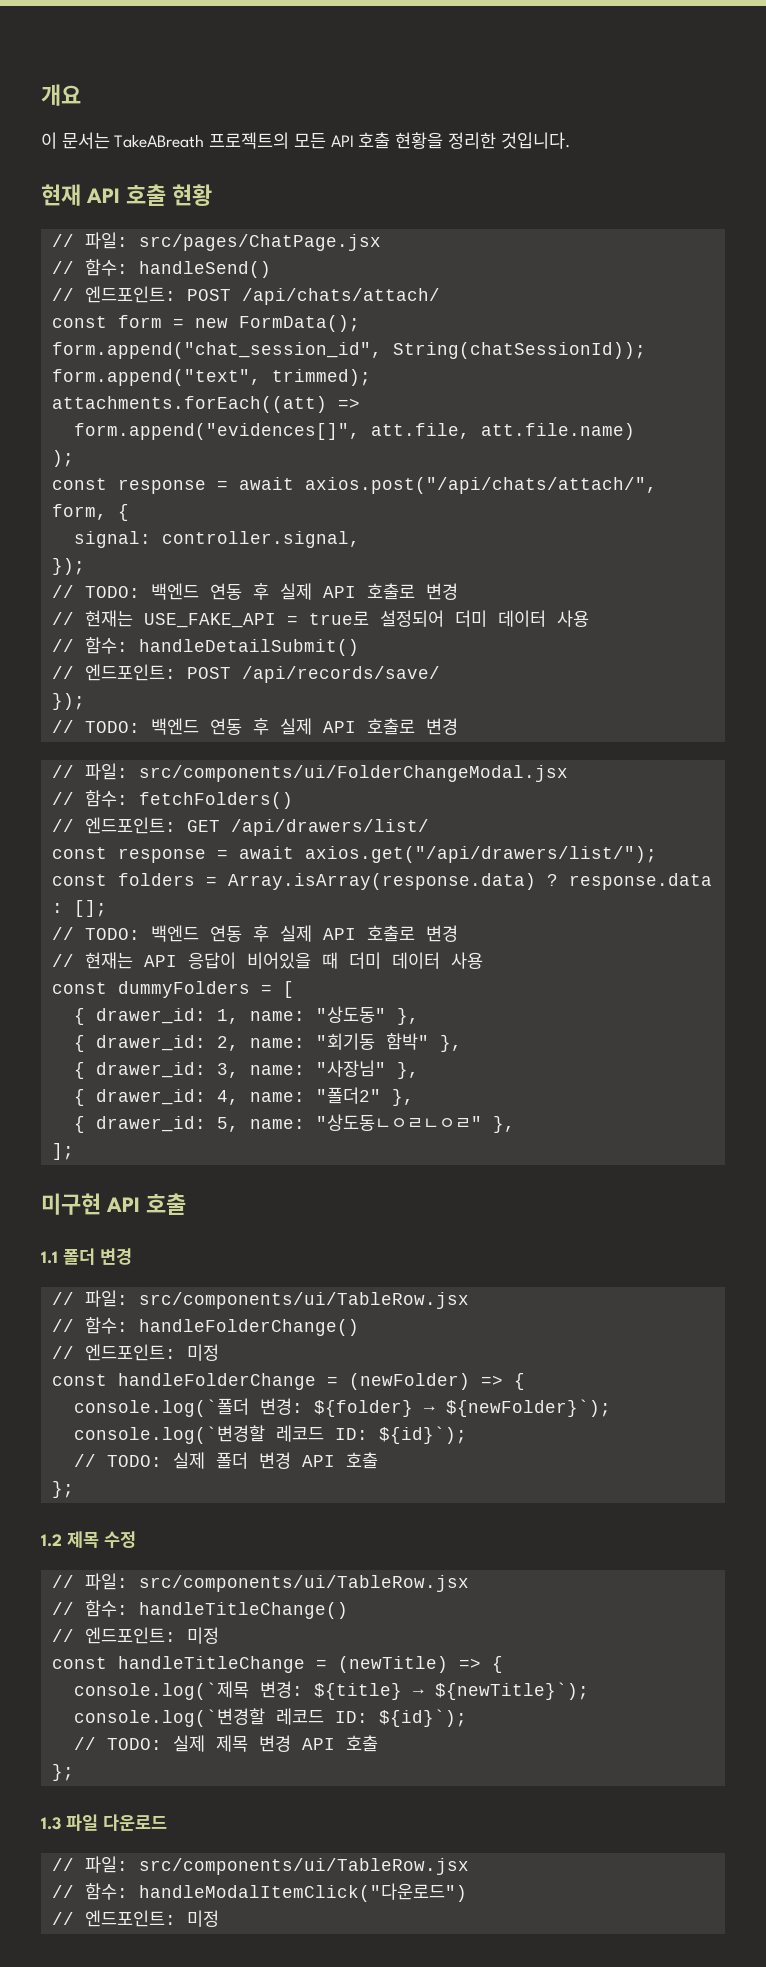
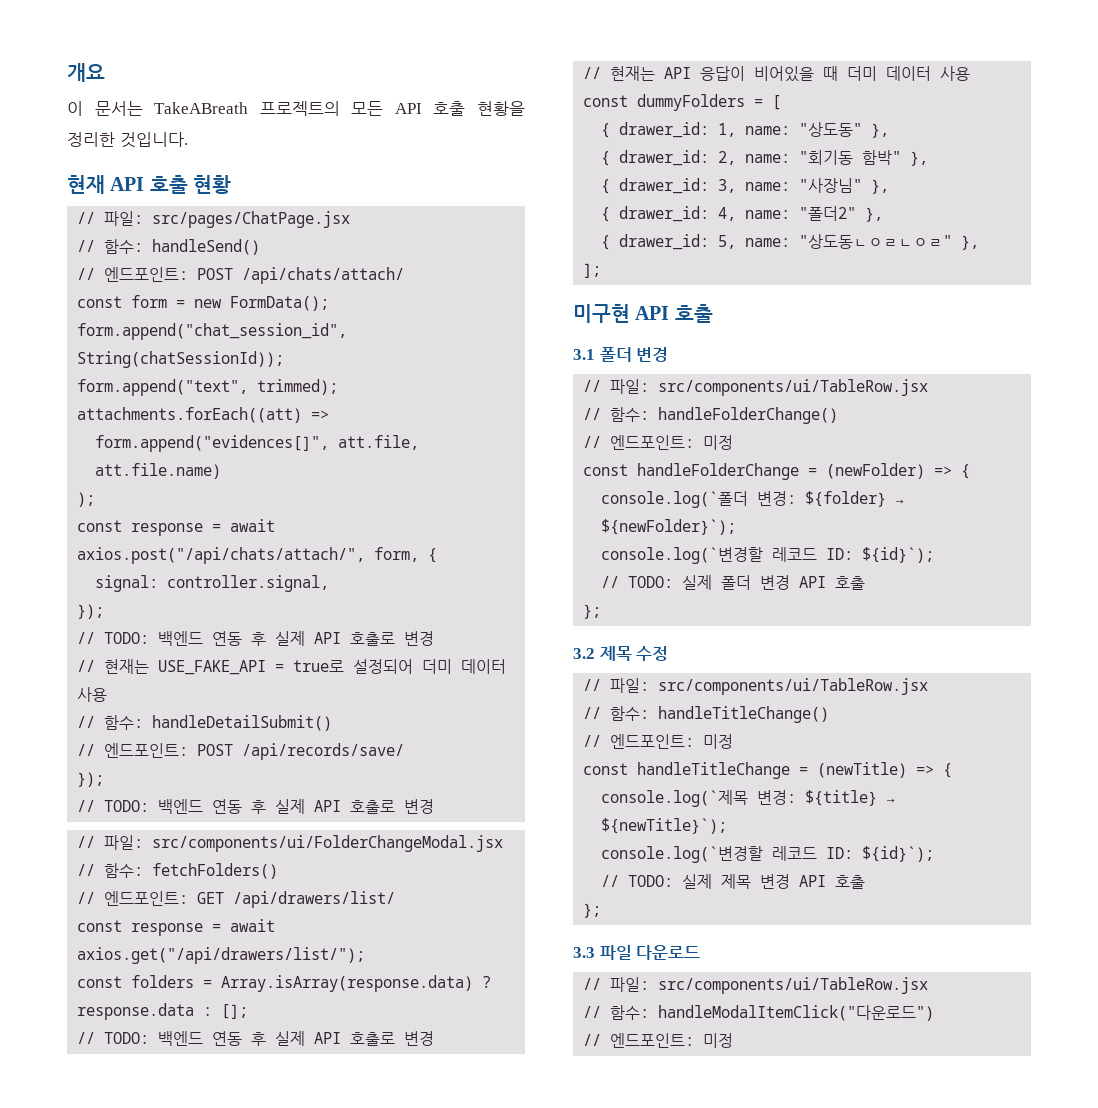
[41,1251,58,1264] 1.1 -> [573,349,595,360] 3.1
[41,1534,62,1547] 1.2 -> [573,648,595,659] 3.2
[41,1817,61,1830] 1.3 -> [573,947,595,958] 3.3

